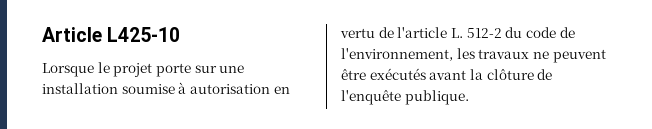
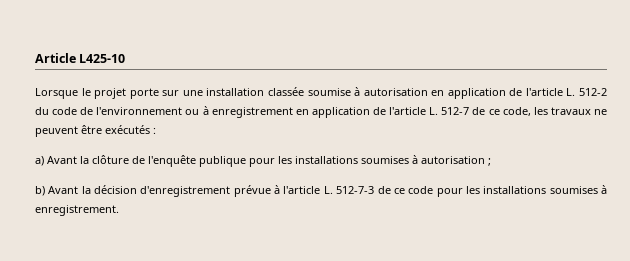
(118, 88) none -> [267,87,304,96] classée
[340,28,375,38] vertu -> [447,88,506,99] application
[341,48,453,61] l'environnement, -> [96,106,531,118] l'environnement ou à enregistrement en application de l'article L. 512-7 de ce code,
[429,70,467,80] avant -> [153,128,156,134] [35,156,77,166] : // a) Avant
[404,90,469,105] publique. -> [199,155,491,167] [35,185,608,197] [35,205,119,216] publique pour les installations soumises à autorisation ; // b) Avant la décision d'enregistrement prévue à l'article L. 512-7-3 de ce code pour les installations soumises à enregistrement.

